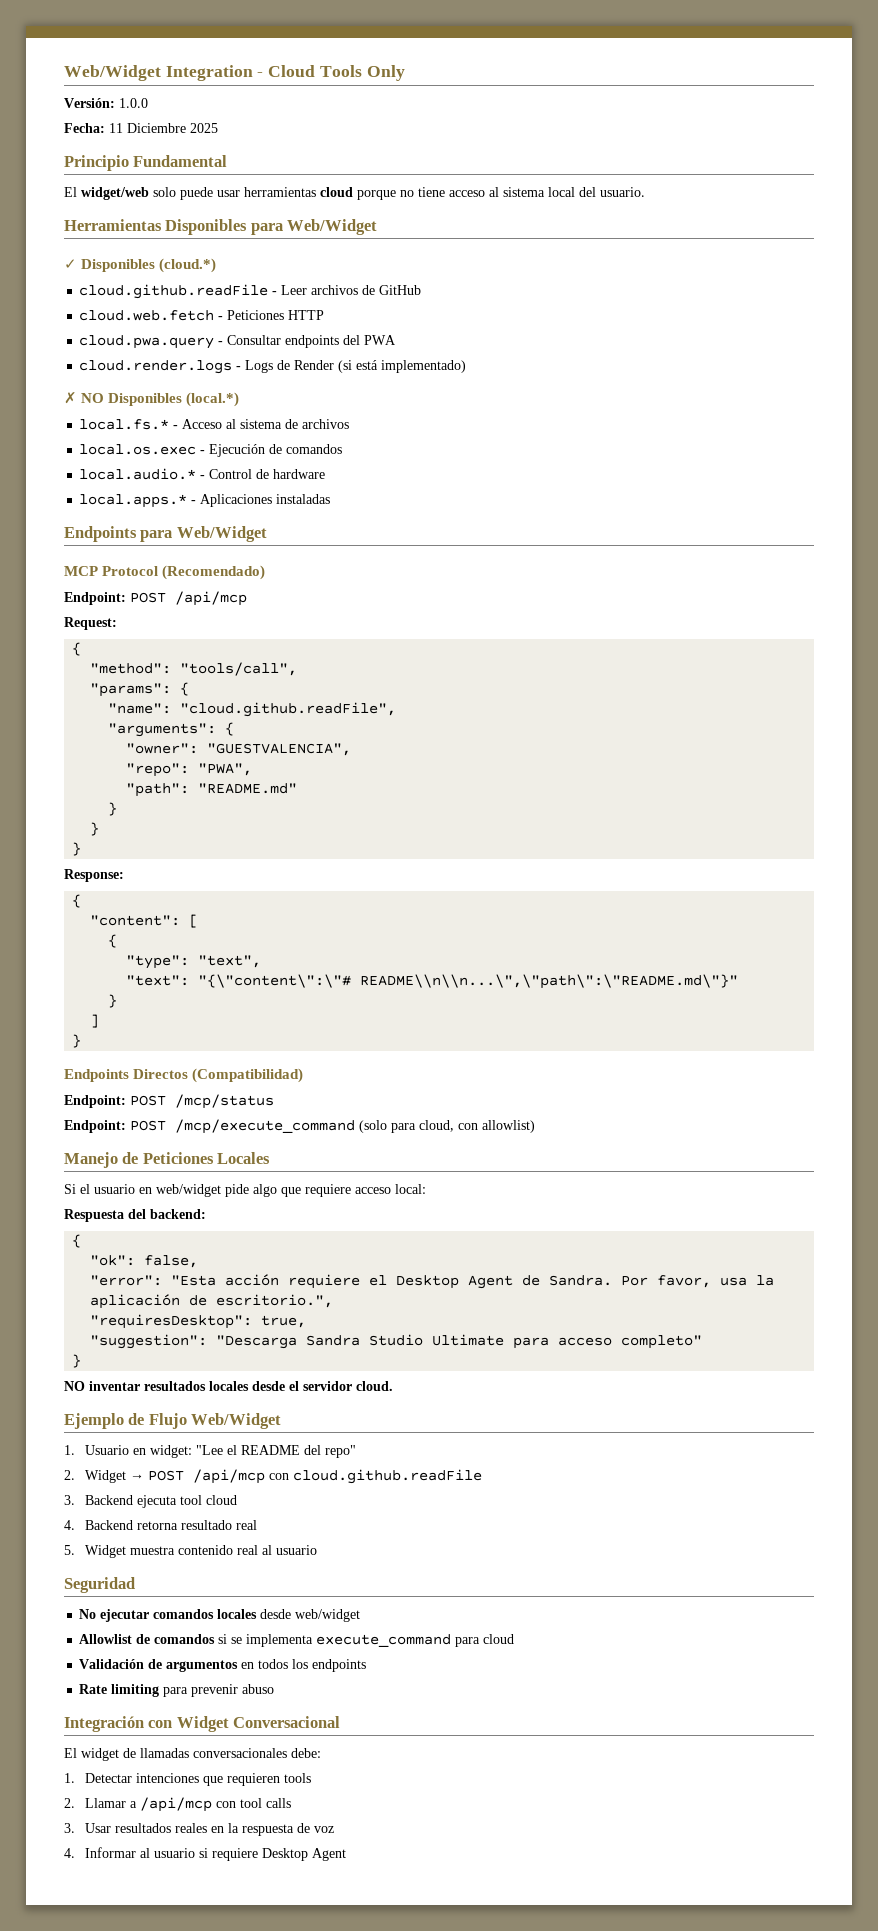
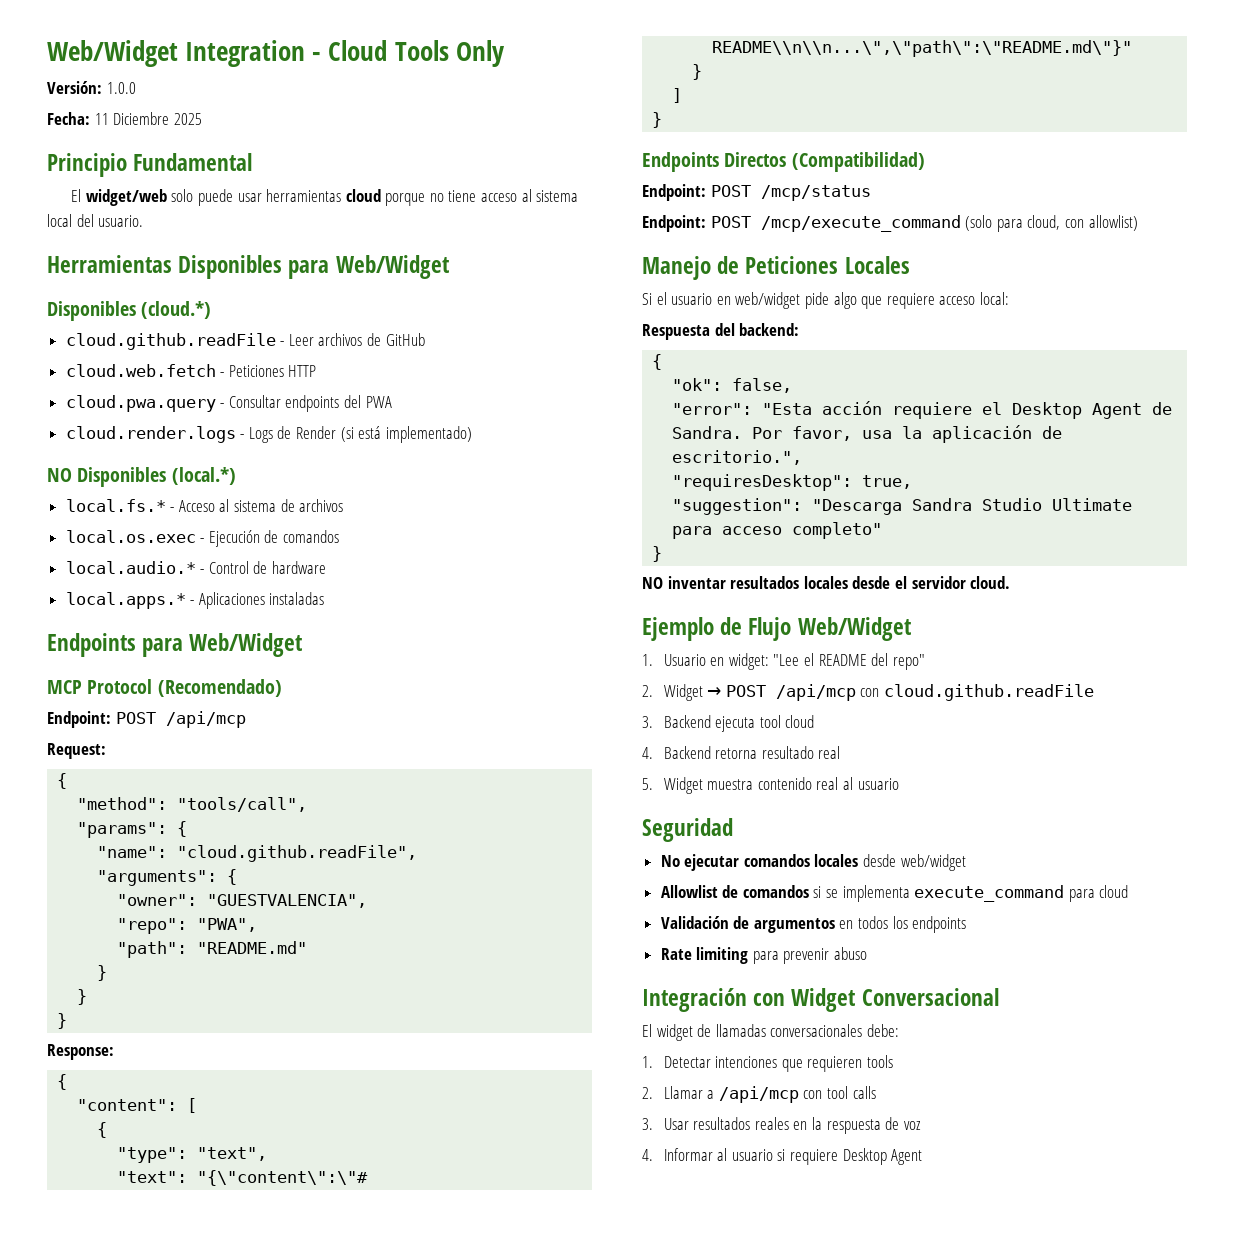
[64,259,77,269] ✓ -> (449, 267) none
[64,392,77,404] ✗ -> (472, 434) none

